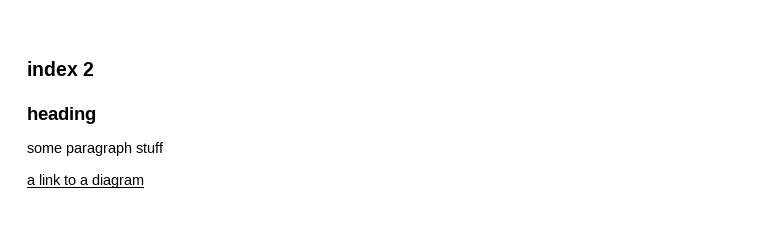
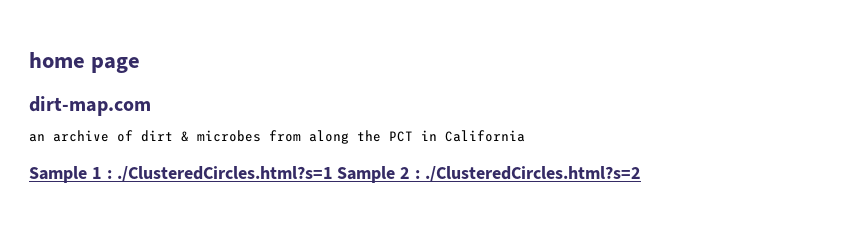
[27,61,95,76] [27,107,96,124] [27,142,164,156] [27,174,144,188] index 2 // heading // some paragraph stuff // a link to a diagram -> [29,52,141,73] [29,96,151,116] [29,130,525,144] [29,166,642,183] home page // dirt-map.com // an archive of dirt & microbes from along the PCT in California // Sample 1 : ./ClusteredCircles.html?s=1 Sample 2 : ./ClusteredCircles.html?s=2

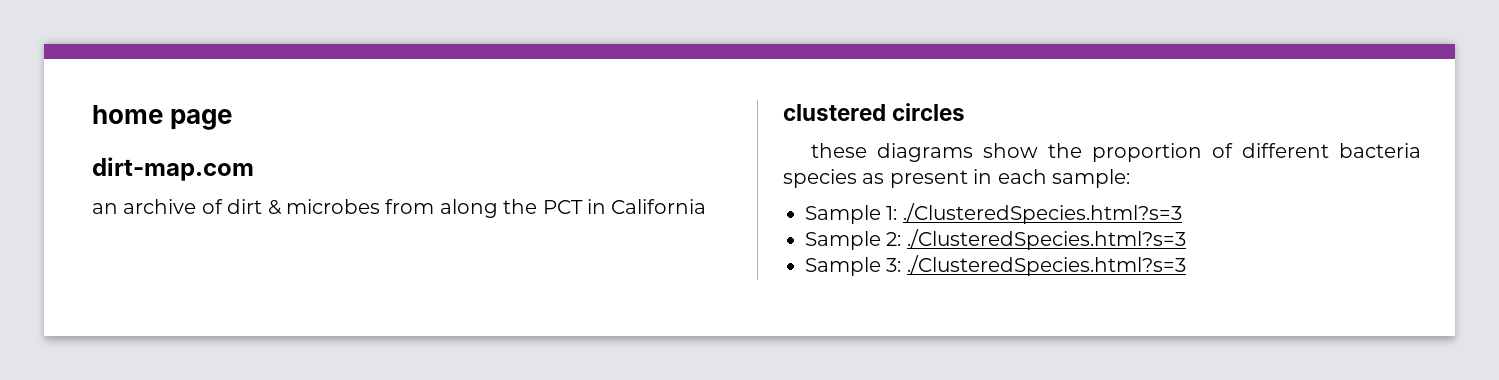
[29,166,642,183] Sample 1 : ./ClusteredCircles.html?s=1 Sample 2 : ./ClusteredCircles.html?s=2 -> [783,103,966,121] [810,143,1421,162] [783,169,1130,188] [805,203,1182,224] [805,229,1186,250] [805,255,1186,276] clustered circles // these diagrams show the proportion of different bacteria species as present in each sample: // Sample 1: ./ClusteredSpecies.html?s=3 // Sample 2: ./ClusteredSpecies.html?s=3 // Sample 3: ./ClusteredSpecies.html?s=3

